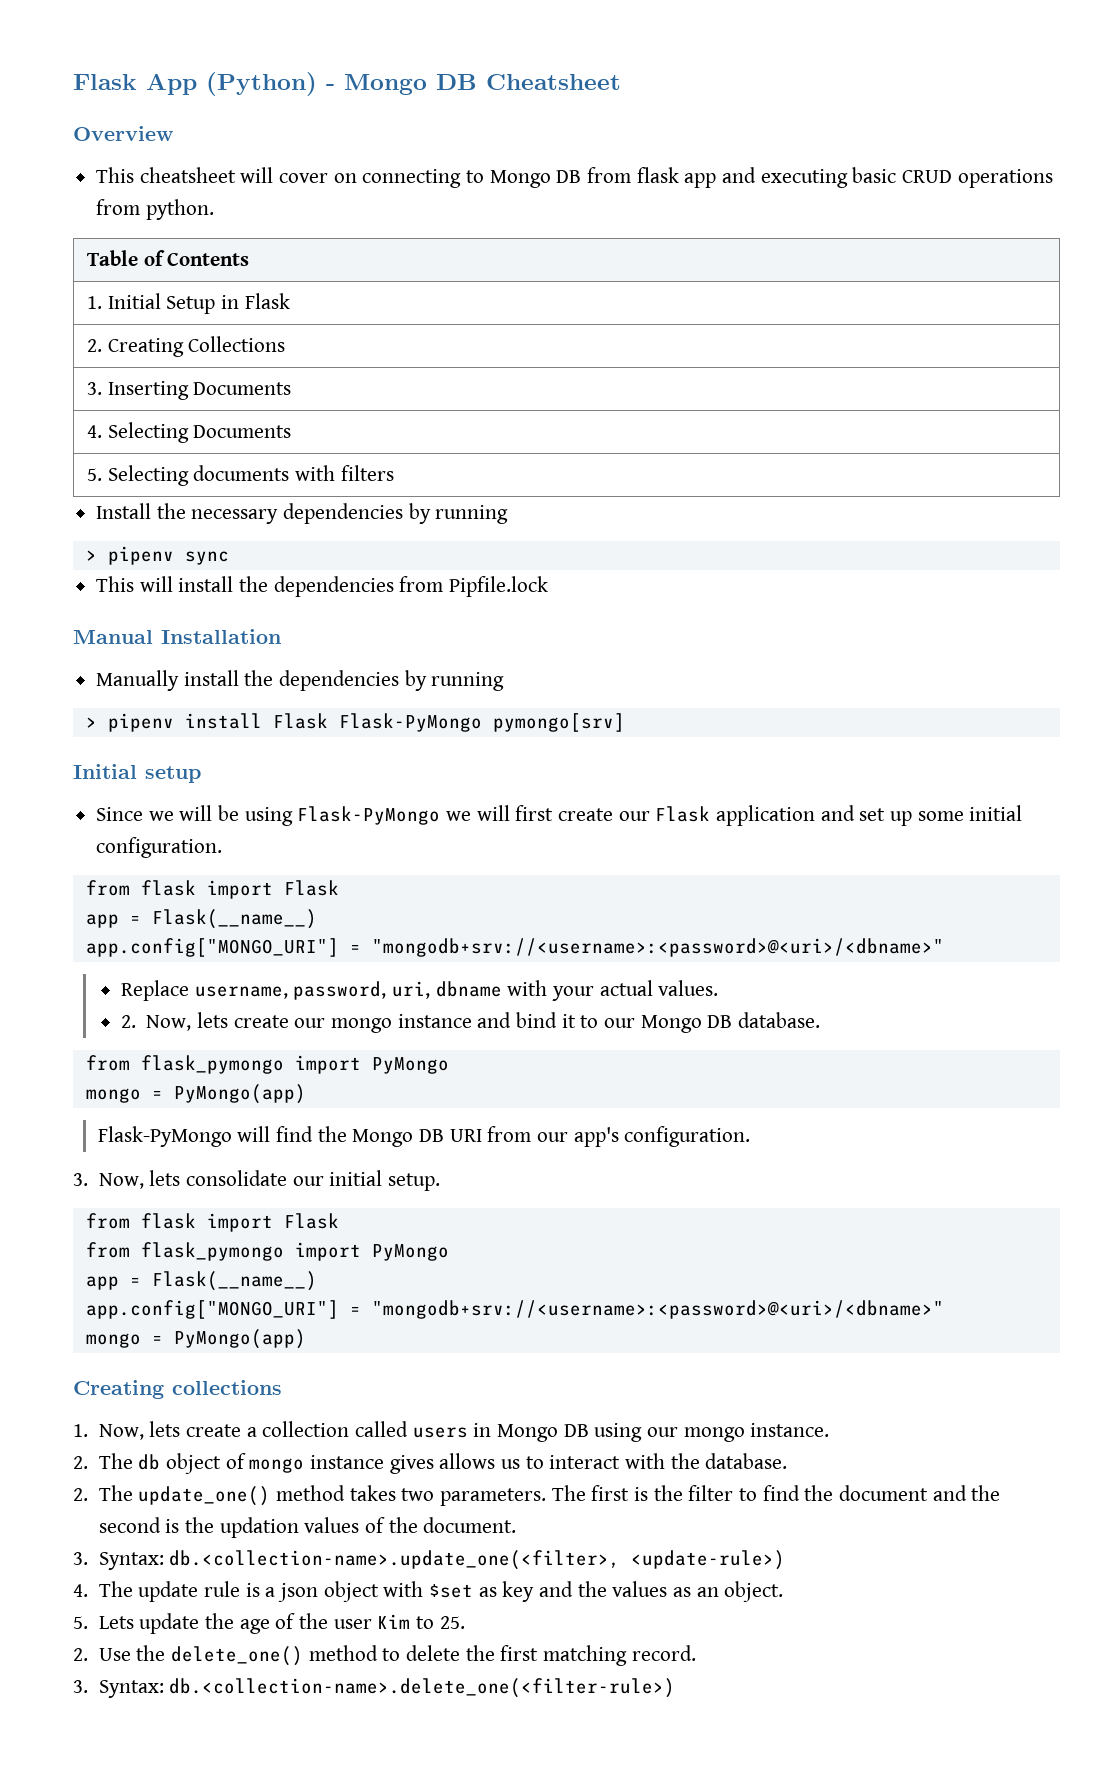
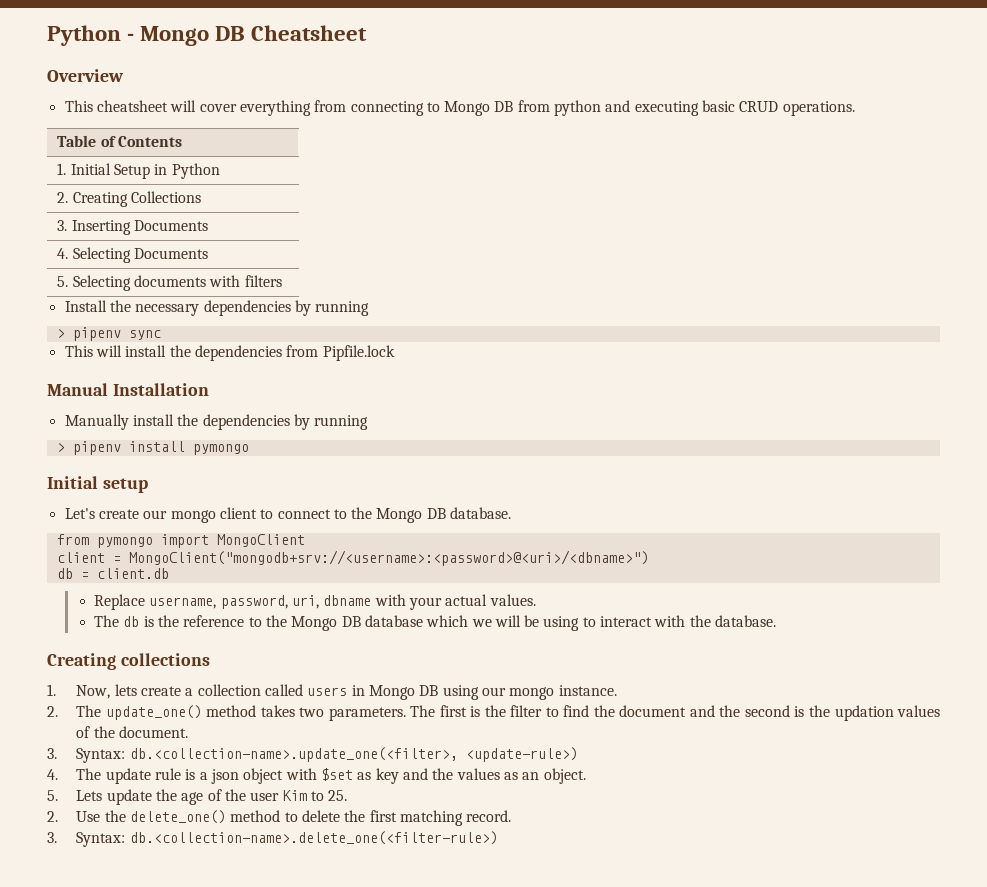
[73,72,317,96] Flask App (Python) -> [47,25,121,46] Python
[333,173,357,183] on -> [239,100,347,116] everything from
[636,167,717,188] flask app -> [554,100,602,116] python
[957,169,1053,188] [96,199,214,220] operations from python. -> [782,101,855,116] operations.
[244,293,290,309] Flask -> [171,163,220,179] Python
[272,713,625,732] Flask Flask-PyMongo pymongo[srv] -> [192,444,249,455] pymongo
[96,805,1023,826] [96,837,223,858] [85,880,339,899] [85,909,317,929] [85,938,944,957] Since we will be using Flask-PyMongo we will first create our Flask application and set up some initial configuration. // from flask import Flask // app = Flask(__name__) // app.config["MONGO_URI"] = "mongodb+srv://<username>:<password>@<uri>/<dbname>" -> [64,507,512,523] [56,534,305,548] [56,550,649,566] [56,568,169,579] Let's create our mongo client to connect to the Mongo DB database. // from pymongo import MongoClient // client = MongoClient("mongodb+srv://<username>:<password>@<uri>/<dbname>") // db = client.db
[120,1012,821,1033] [85,1055,449,1074] [85,1084,306,1104] [97,1126,751,1147] [73,1170,440,1191] [85,1213,339,1232] [85,1242,449,1261] [85,1271,317,1291] [85,1300,944,1319] [85,1329,306,1349] 2. Now, lets create our mongo instance and bind it to our Mongo DB database. // from flask_pymongo import PyMongo // mongo = PyMongo(app) // Flask-PyMongo will find the Mongo DB URI from our app's configuration. // 3. Now, lets consolidate our initial setup. // from flask import Flask // from flask_pymongo import PyMongo // app = Flask(__name__) // app.config["MONGO_URI"] = "mongodb+srv://<username>:<password>@<uri>/<dbname>" // mongo = PyMongo(app) -> [93,615,777,631] The db is the reference to the Mongo DB database which we will be using to interact with the database.
[73,1453,788,1474] // 2. The db object of mongo instance gives allows us to interact with the database. -> (617, 690) none

